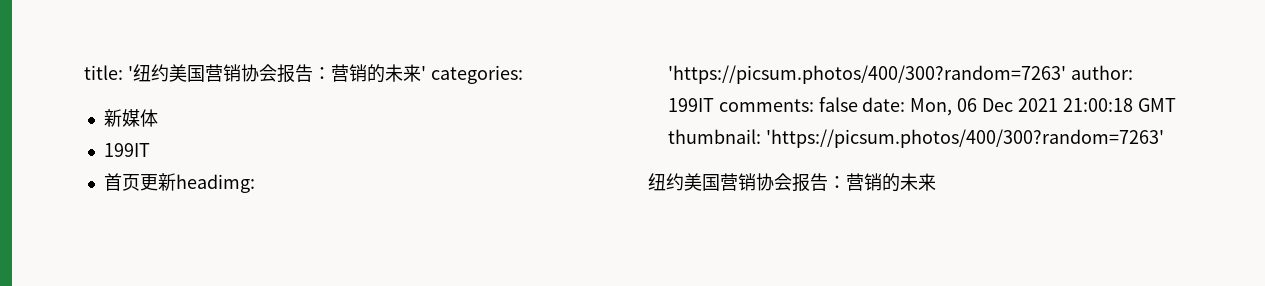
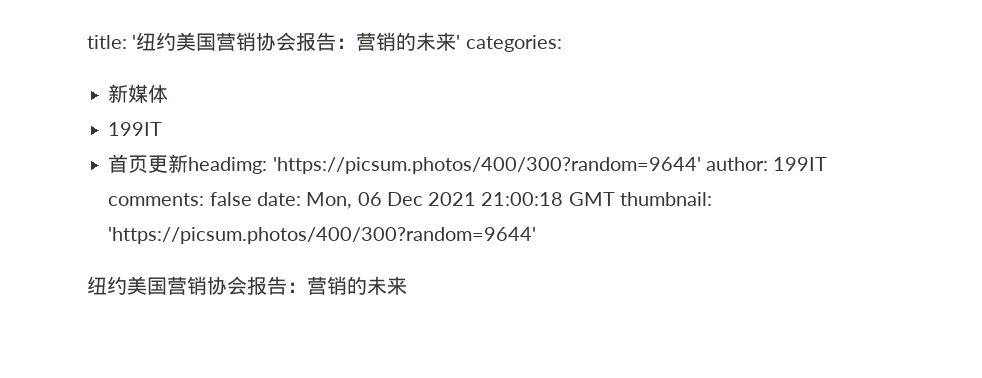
[667,65,1066,84] 'https://picsum.photos/400/300?random=7263' -> [272,157,701,174] 'https://picsum.photos/400/300?random=9644'
[765,129,1164,148] 'https://picsum.photos/400/300?random=7263' -> [108,227,537,244] 'https://picsum.photos/400/300?random=9644'

